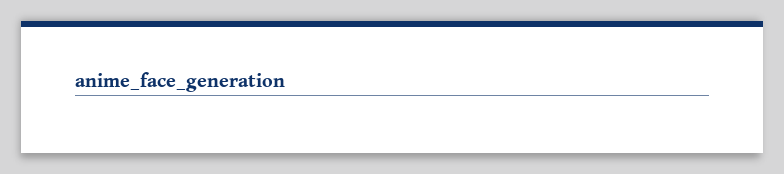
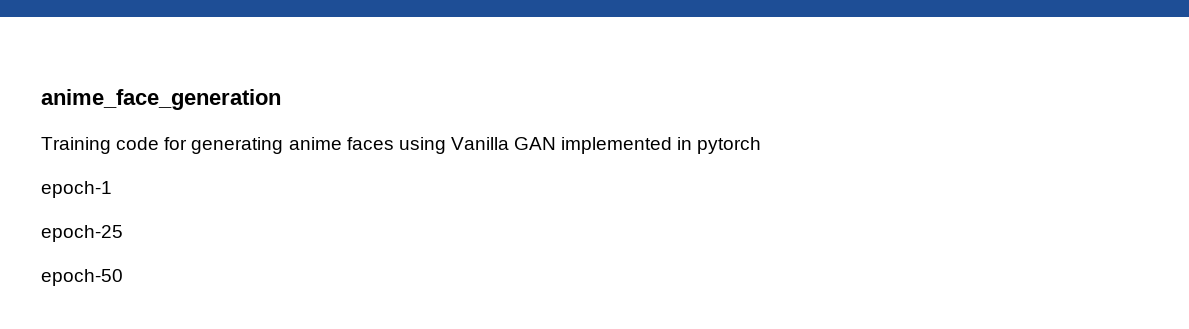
(285, 82) none -> [41,137,762,154] [41,181,112,198] [41,225,123,242] [41,269,123,286] // Training code for generating anime faces using Vanilla GAN implemented in pytorch // epoch-1 // epoch-25 // epoch-50

